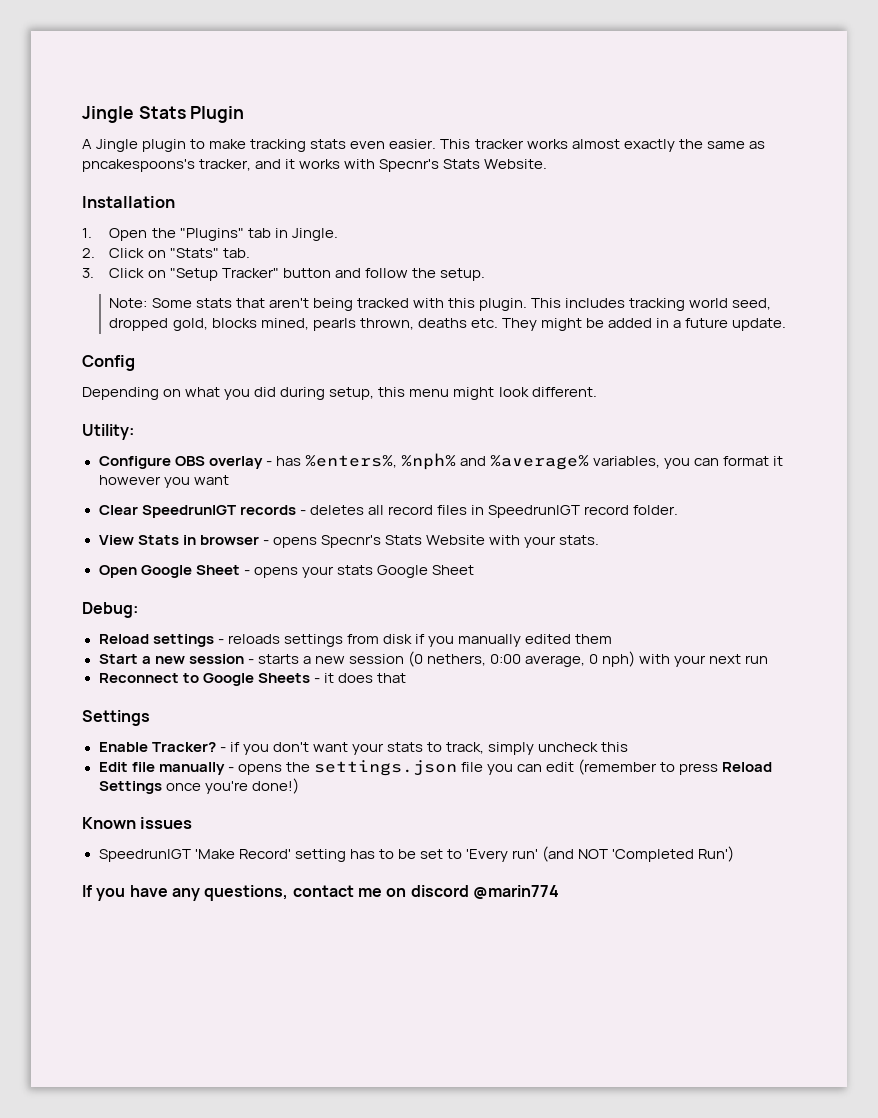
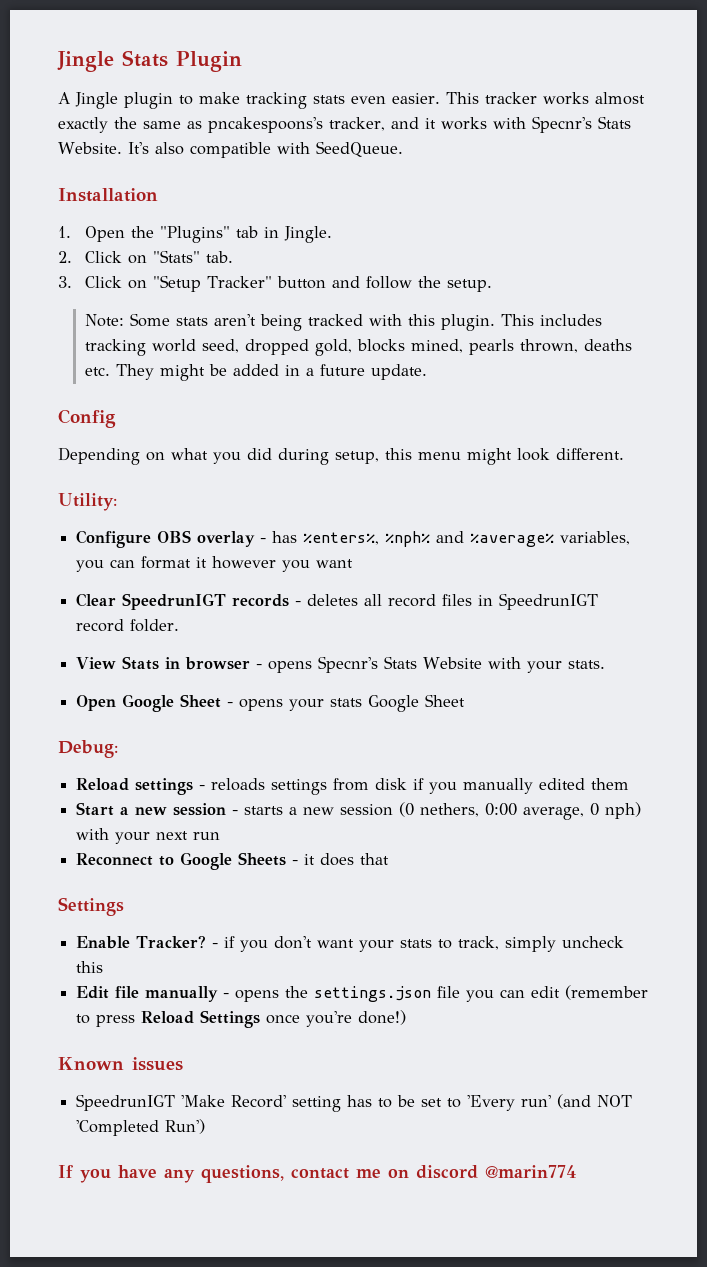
(548, 164) none -> [127,141,403,158] It's also compatible with SeedQueue.
[235,298,265,308] that -> (208, 321) none

